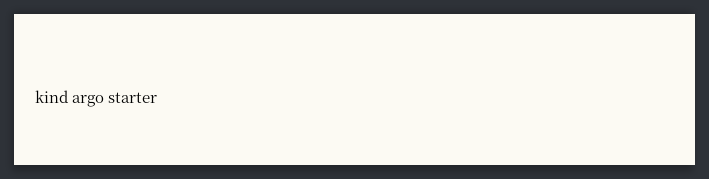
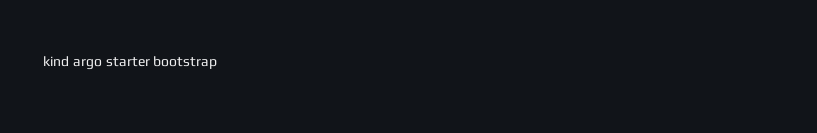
(158, 97) none -> [153,56,218,69] bootstrap

